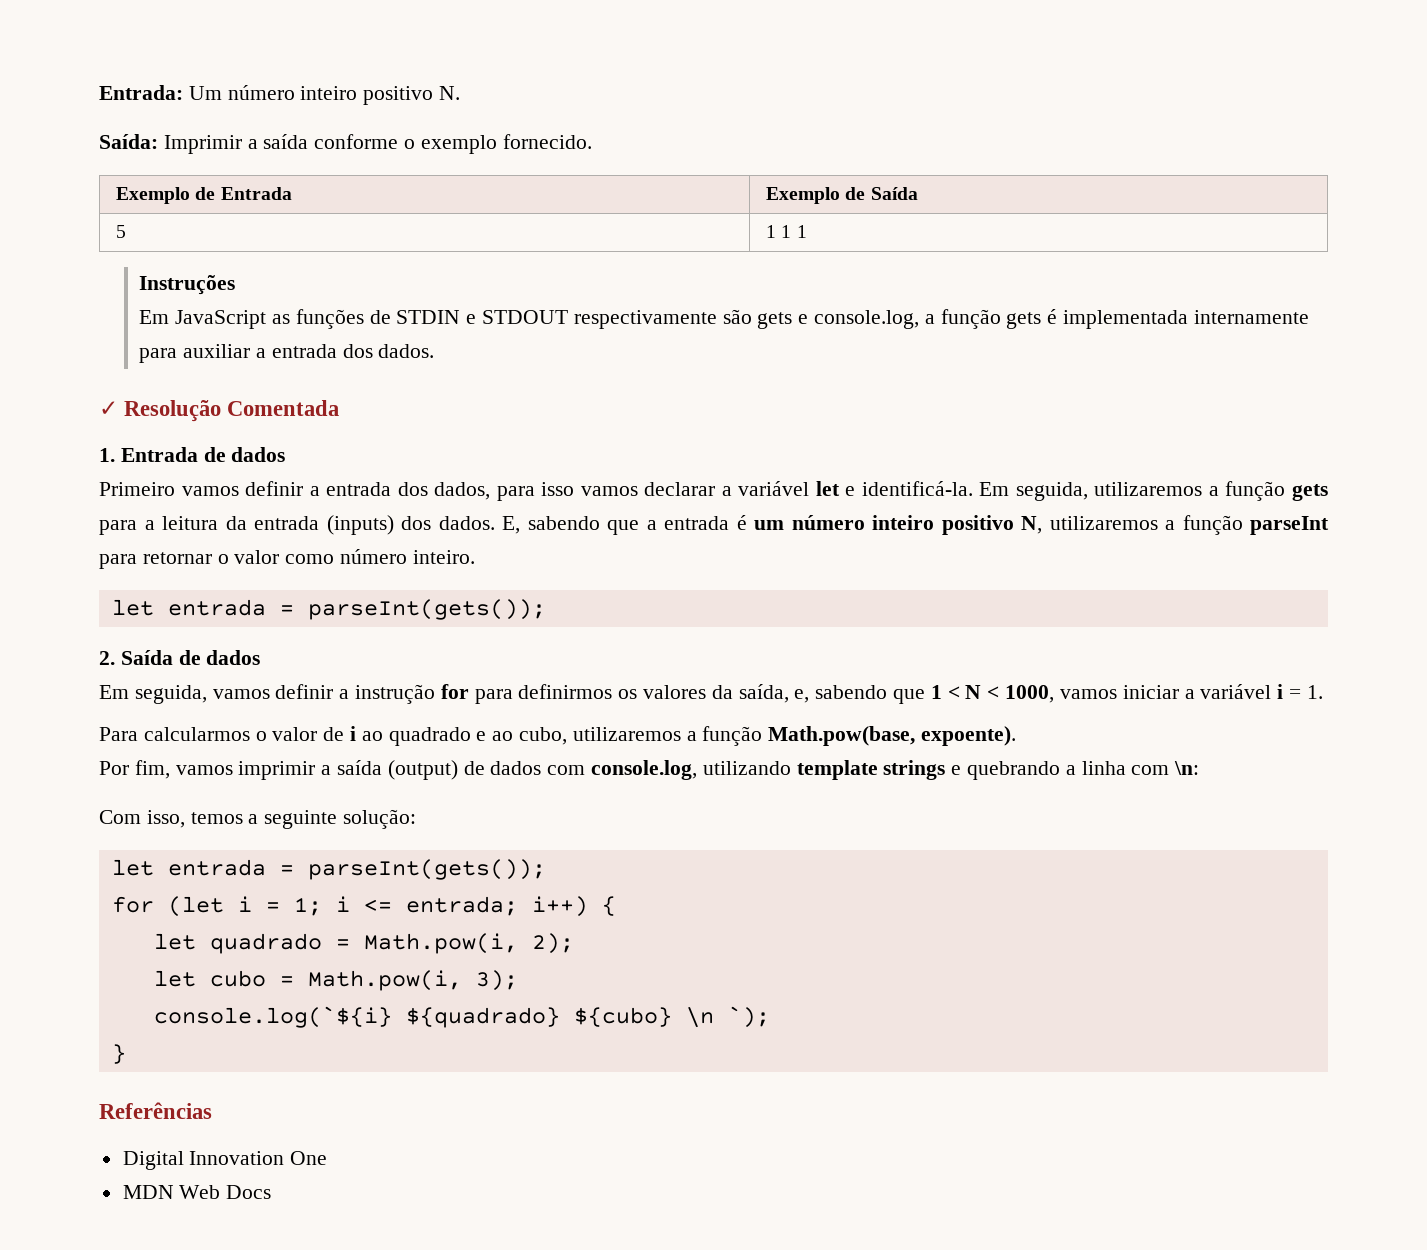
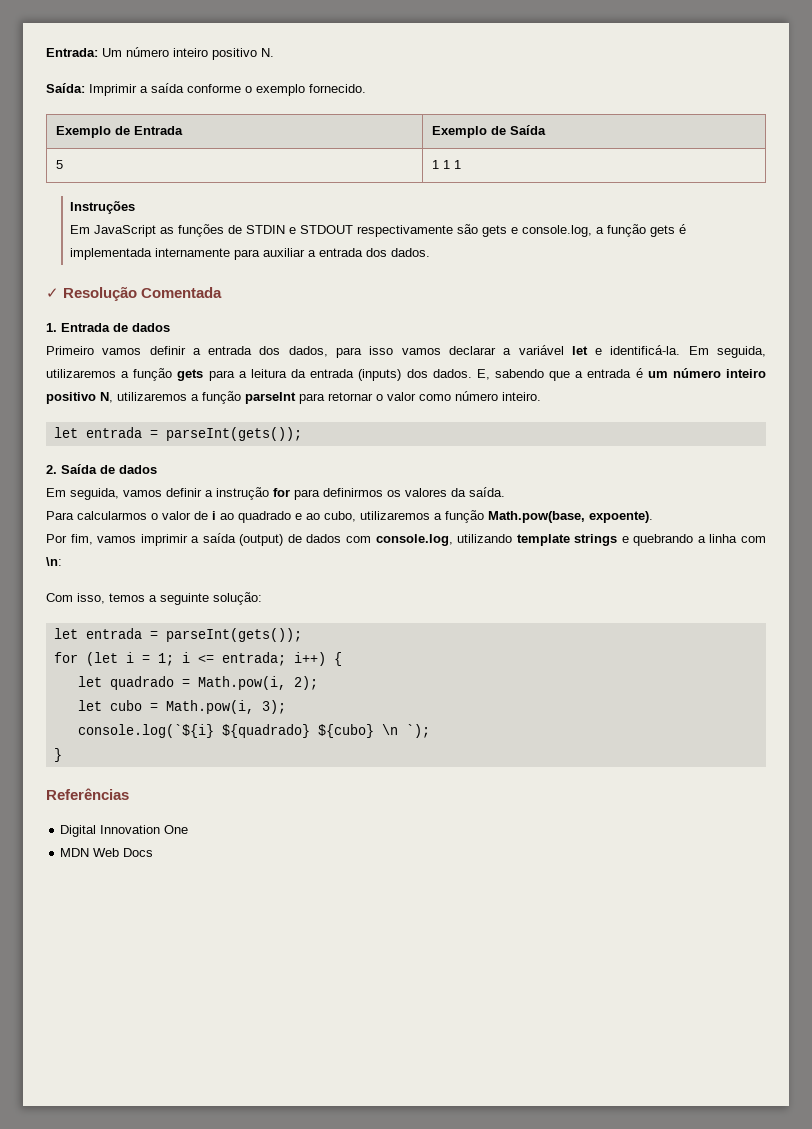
[738,684,1323,704] saída, e, sabendo que 1 < N < 1000, vamos iniciar a variável i = 1. -> [469,487,505,497] saída.

